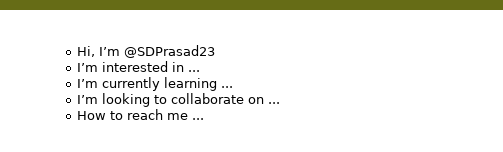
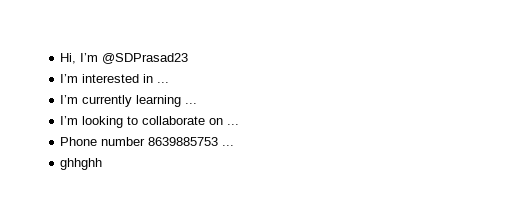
[76,109,204,120] How to reach me ... -> [60,137,235,146] [60,158,103,170] Phone number 8639885753 ... // ghhghh

